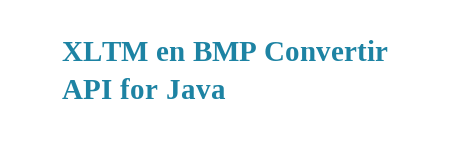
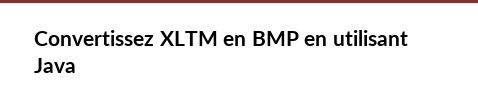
(62, 51) none -> [34,30,154,46] Convertissez
[264,40,389,61] [62,78,158,99] Convertir API for -> [304,30,408,46] en utilisant

